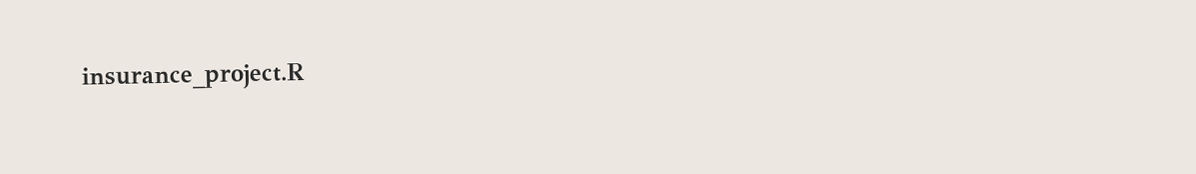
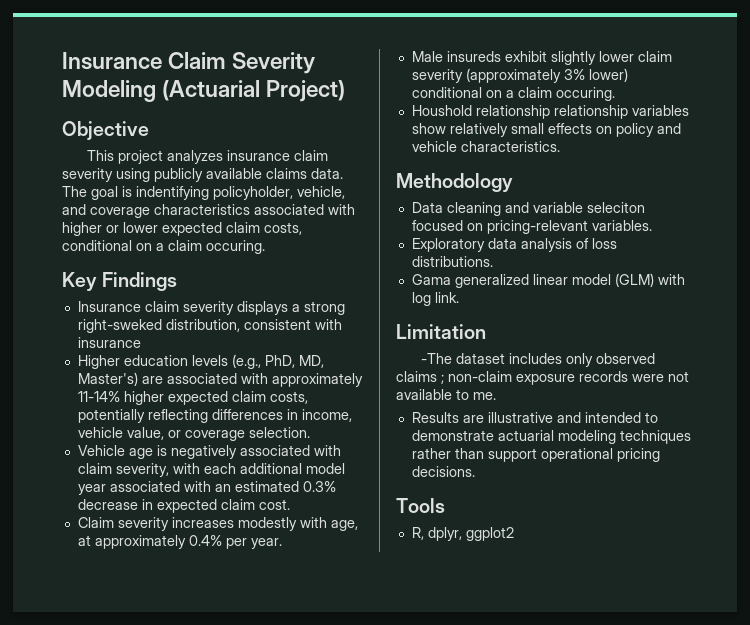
[81,63,305,92] insurance_project.R -> [62,52,316,74] [62,80,346,102] [62,121,149,140] [86,150,328,164] [62,168,343,182] [62,186,345,200] [62,204,355,218] [62,222,302,236] [62,240,265,254] [62,272,178,291] [77,301,345,315] [77,319,342,333] [77,337,141,348] [77,354,324,369] [77,372,363,387] [77,391,308,405] [77,409,352,423] [77,427,310,441] [77,445,341,459] [77,463,345,477] [77,481,336,495] [77,499,290,513] [77,517,358,531] [77,535,282,549] [411,51,672,65] [411,68,628,83] [411,87,615,101] [411,105,689,119] [411,123,681,137] [411,141,560,152] [396,173,513,192] [411,202,645,216] [411,220,652,234] [411,238,617,252] [411,256,493,267] [411,273,685,288] [411,292,459,306] [396,324,486,339] [420,353,655,367] [396,371,689,385] [396,389,496,400] [411,412,658,423] [411,430,691,444] [411,448,660,462] [411,466,475,477] [396,498,445,513] [411,527,514,541] Insurance Claim Severity Modeling (Actuarial Project) // Objective // This project analyzes insurance claim severity using publicly available claims data. The goal is indentifying policyholder, vehicle, and coverage characteristics associated with higher or lower expected claim costs, conditional on a claim occuring. // Key Findings // Insurance claim severity displays a strong right-sweked distribution, consistent with insurance // Higher education levels (e.g., PhD, MD, Master's) are associated with approximately 11-14% higher expected claim costs, potentially reflecting differences in income, vehicle value, or coverage selection. // Vehicle age is negatively associated with claim severity, with each additional model year associated with an estimated 0.3% decrease in expected claim cost. // Claim severity increases modestly with age, at approximately 0.4% per year. // Male insureds exhibit slightly lower claim severity (approximately 3% lower) conditional on a claim occuring. // Houshold relationship relationship variables show relatively small effects on policy and vehicle characteristics. // Methodology // Data cleaning and variable seleciton focused on pricing-relevant variables. // Exploratory data analysis of loss distributions. // Gama generalized linear model (GLM) with log link. // Limitation // -The dataset includes only observed claims ; non-claim exposure records were not available to me. // Results are illustrative and intended to demonstrate actuarial modeling techniques rather than support operational pricing decisions. // Tools // R, dplyr, ggplot2

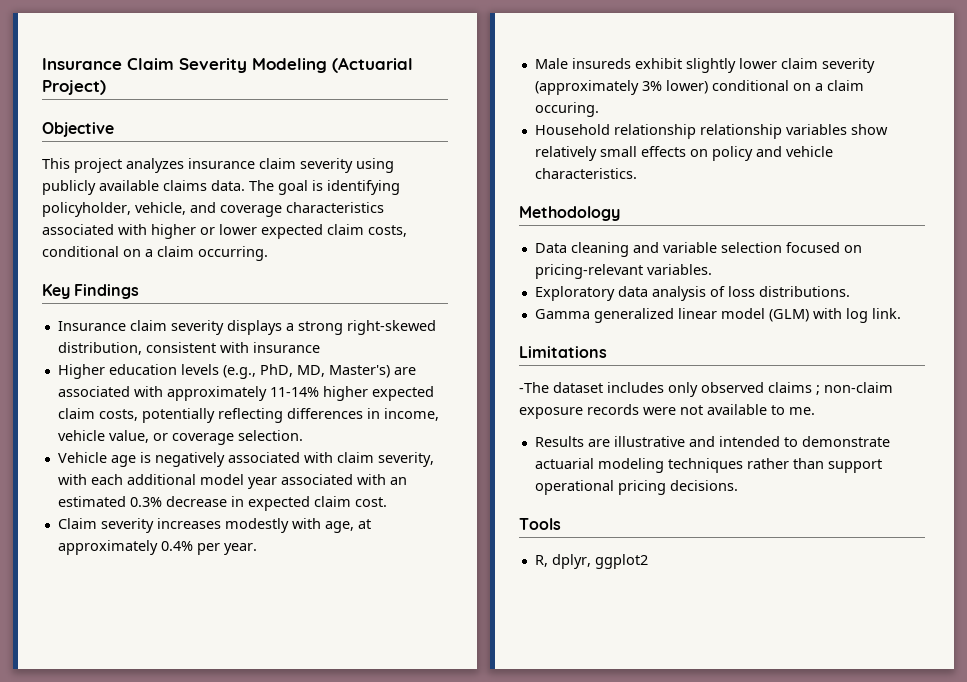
[136,186,209,200] indentifying -> [327,180,400,195] identifying
[206,240,265,254] occuring. -> [198,246,268,261] occurring.
[77,319,162,333] right-sweked -> [346,320,436,335] right-skewed
[411,105,472,116] Houshold -> [534,124,610,135] Household
[586,202,645,213] seleciton -> [720,242,782,253] selection
[411,274,451,285] Gama -> [534,309,590,319] Gamma
[396,324,486,339] Limitation -> [519,346,607,358] Limitations

